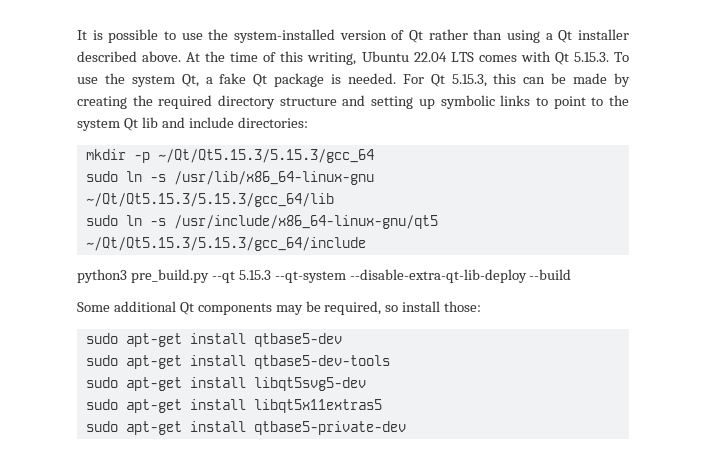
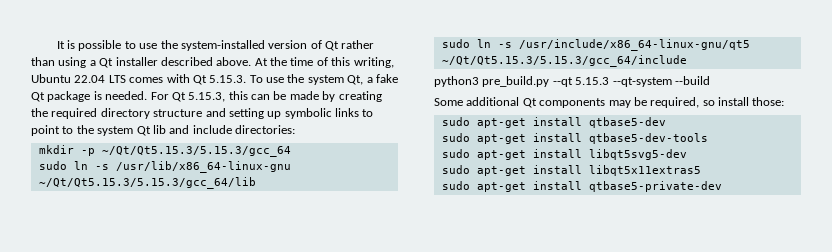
[349,269,527,283] --disable-extra-qt-lib-deploy -> (672, 82) none

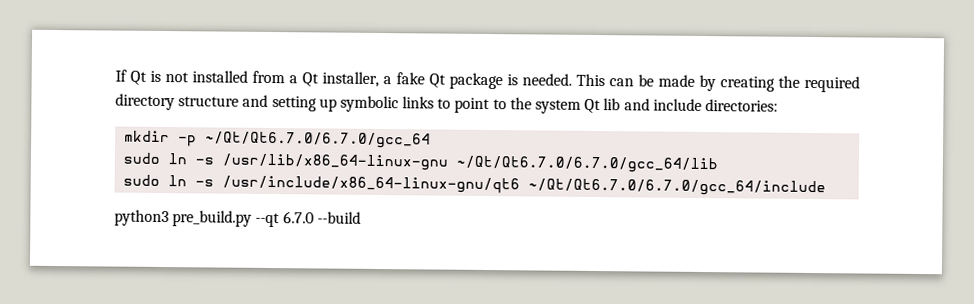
[56,40,375,51] [31,57,394,68] [31,74,364,85] It is possible to use the system-installed version of Qt rather than using a Qt installer described above. At the time of this writing, Ubuntu 22.04 LTS comes with Qt 5.15.3. To use the system Qt, -> [115,69,379,87] If Qt is not installed from a Qt installer,
[150,91,248,102] For Qt 5.15.3, this -> [576,73,605,87] This
[101,146,291,157] ~/Qt/Qt5.15.3/5.15.3/gcc_64 -> [205,131,432,149] ~/Qt/Qt6.7.0/6.7.0/gcc_64
[38,177,256,189] [441,39,750,51] [441,55,687,67] ~/Qt/Qt5.15.3/5.15.3/gcc_64/lib // sudo ln -s /usr/include/x86_64-linux-gnu/qt5 ~/Qt/Qt5.15.3/5.15.3/gcc_64/include -> [456,155,719,174] [123,174,827,197] ~/Qt/Qt6.7.0/6.7.0/gcc_64/lib // sudo ln -s /usr/include/x86_64-linux-gnu/qt6 ~/Qt/Qt6.7.0/6.7.0/gcc_64/include
[575,77,672,87] 5.15.3 --qt-system -> [282,211,314,224] 6.7.0
[434,97,785,108] [441,117,666,128] [441,133,708,144] [441,149,687,160] [441,165,701,176] [441,181,722,192] // Some additional Qt components may be required, so install those: // sudo apt-get install qtbase5-dev // sudo apt-get install qtbase5-dev-tools // sudo apt-get install libqt5svg5-dev // sudo apt-get install libqt5x11extras5 // sudo apt-get install qtbase5-private-dev -> (361, 217) none

